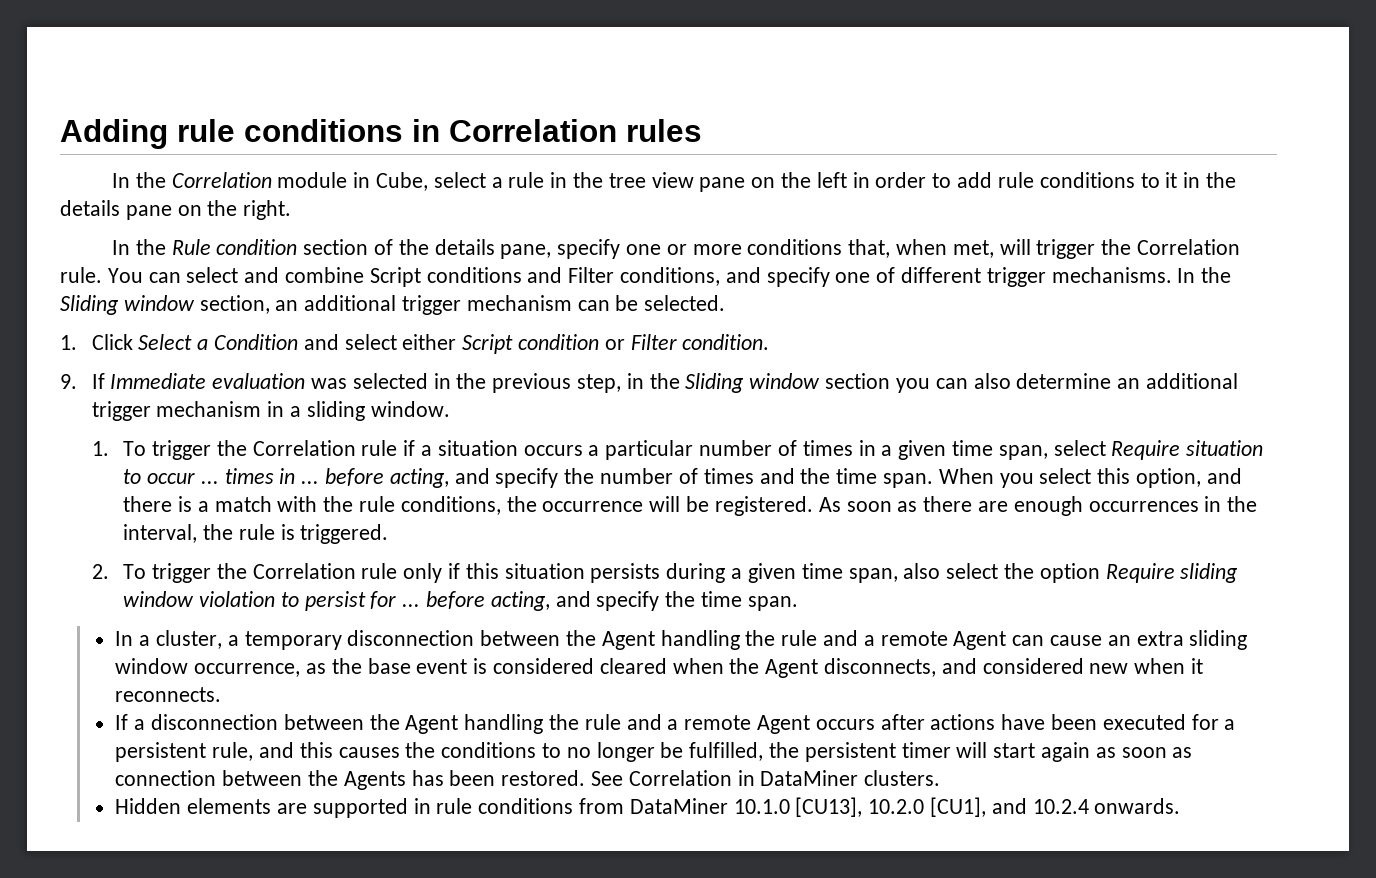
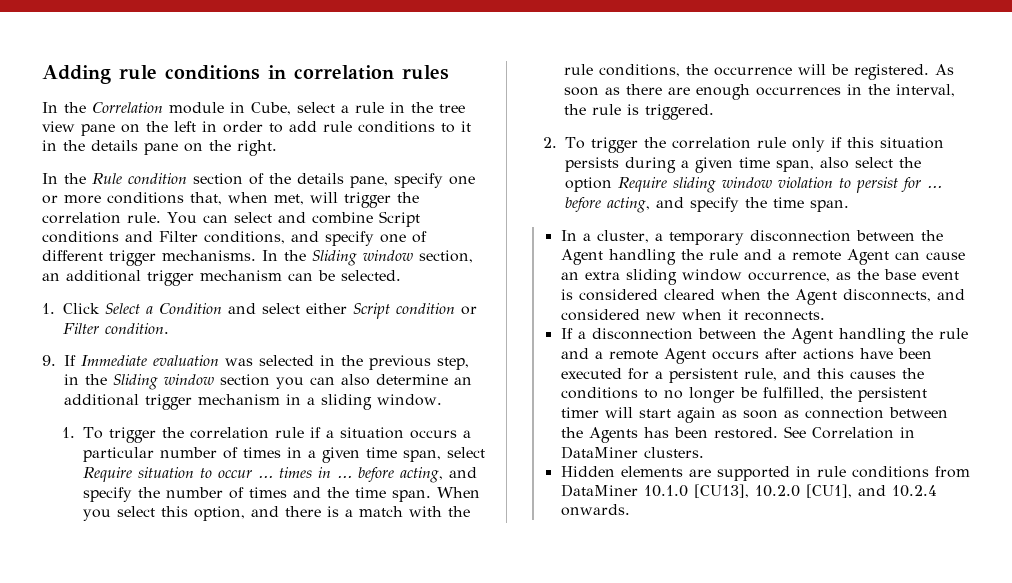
[449,119,617,142] Correlation -> [294,65,394,80] correlation
[1137,239,1241,255] Correlation -> [42,212,121,224] correlation
[252,440,356,456] Correlation -> [190,427,270,439] correlation
[252,563,356,579] Correlation -> [672,137,752,149] correlation

